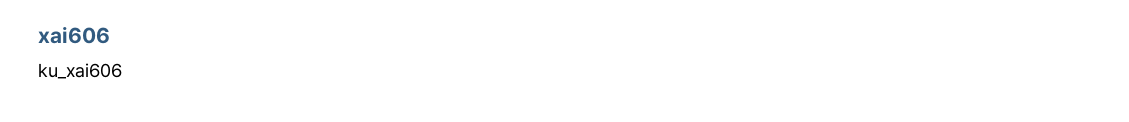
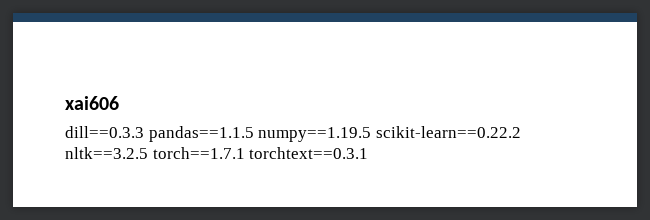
[38,63,122,79] ku_xai606 -> [65,126,521,142] [65,147,369,159] dill==0.3.3 pandas==1.1.5 numpy==1.19.5 scikit-learn==0.22.2 nltk==3.2.5 torch==1.7.1 torchtext==0.3.1

